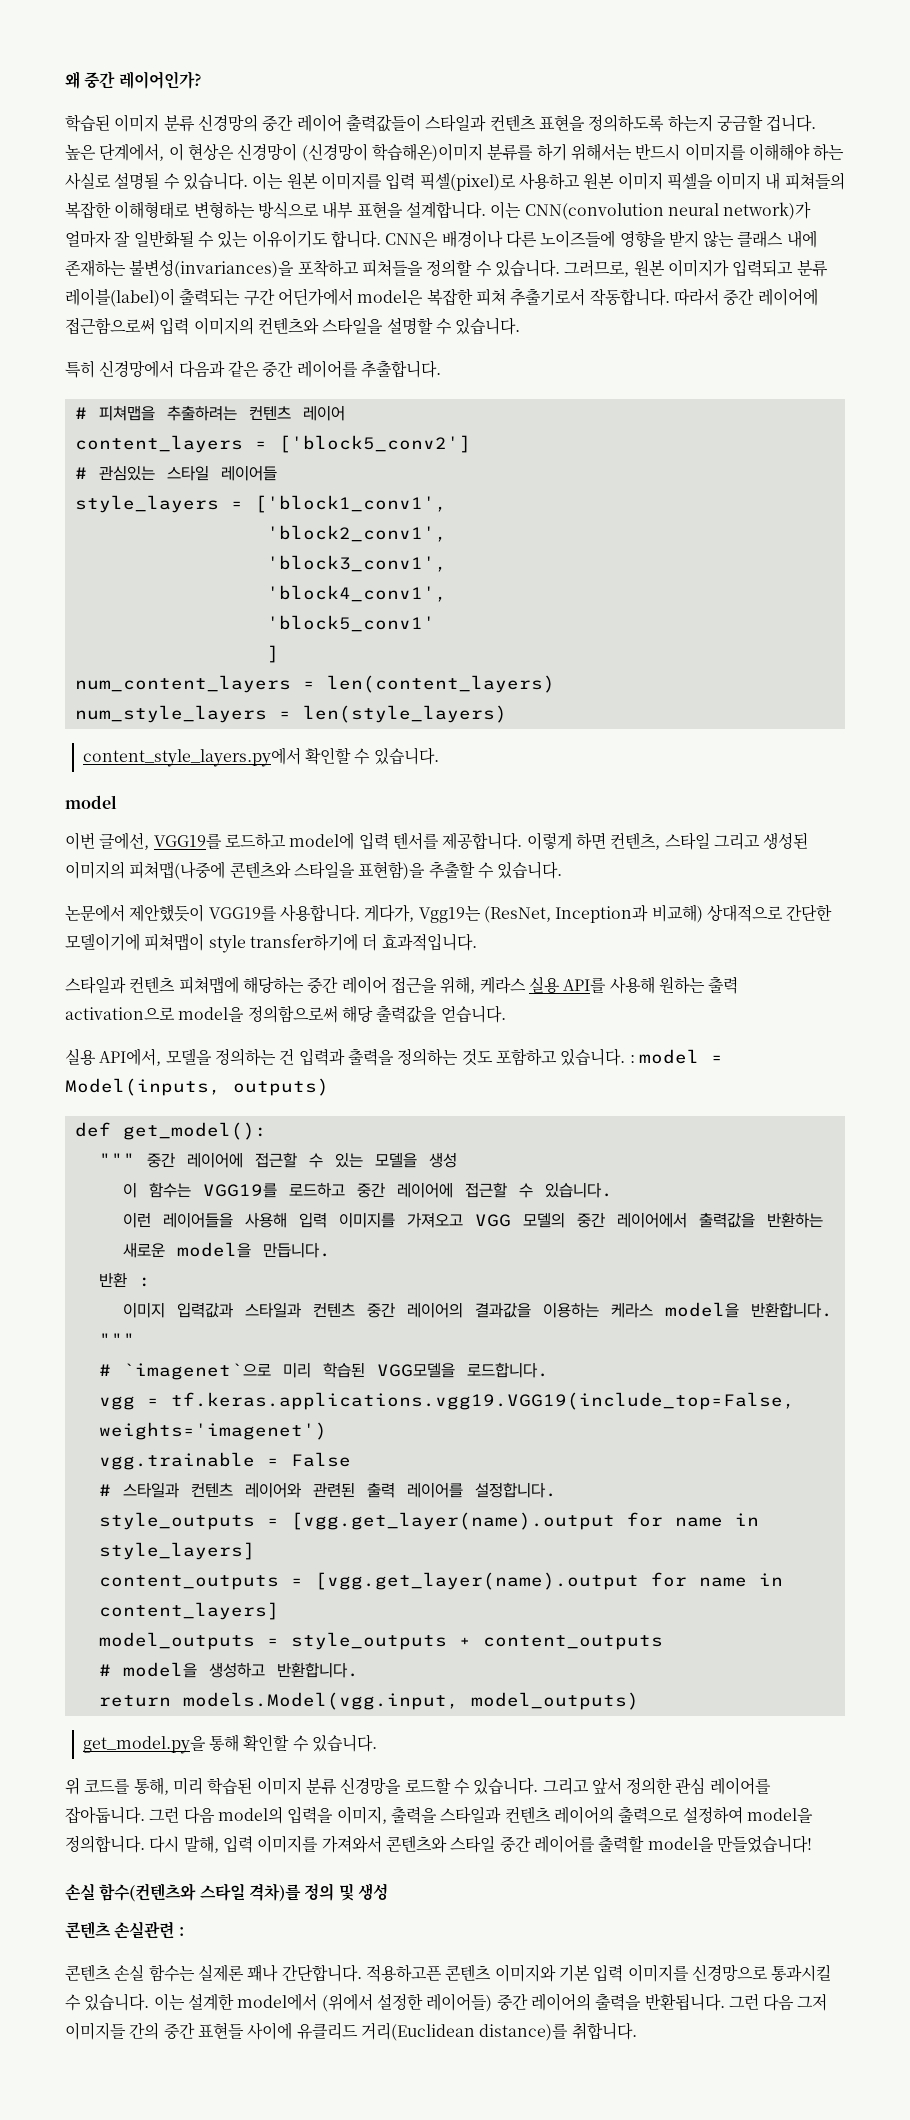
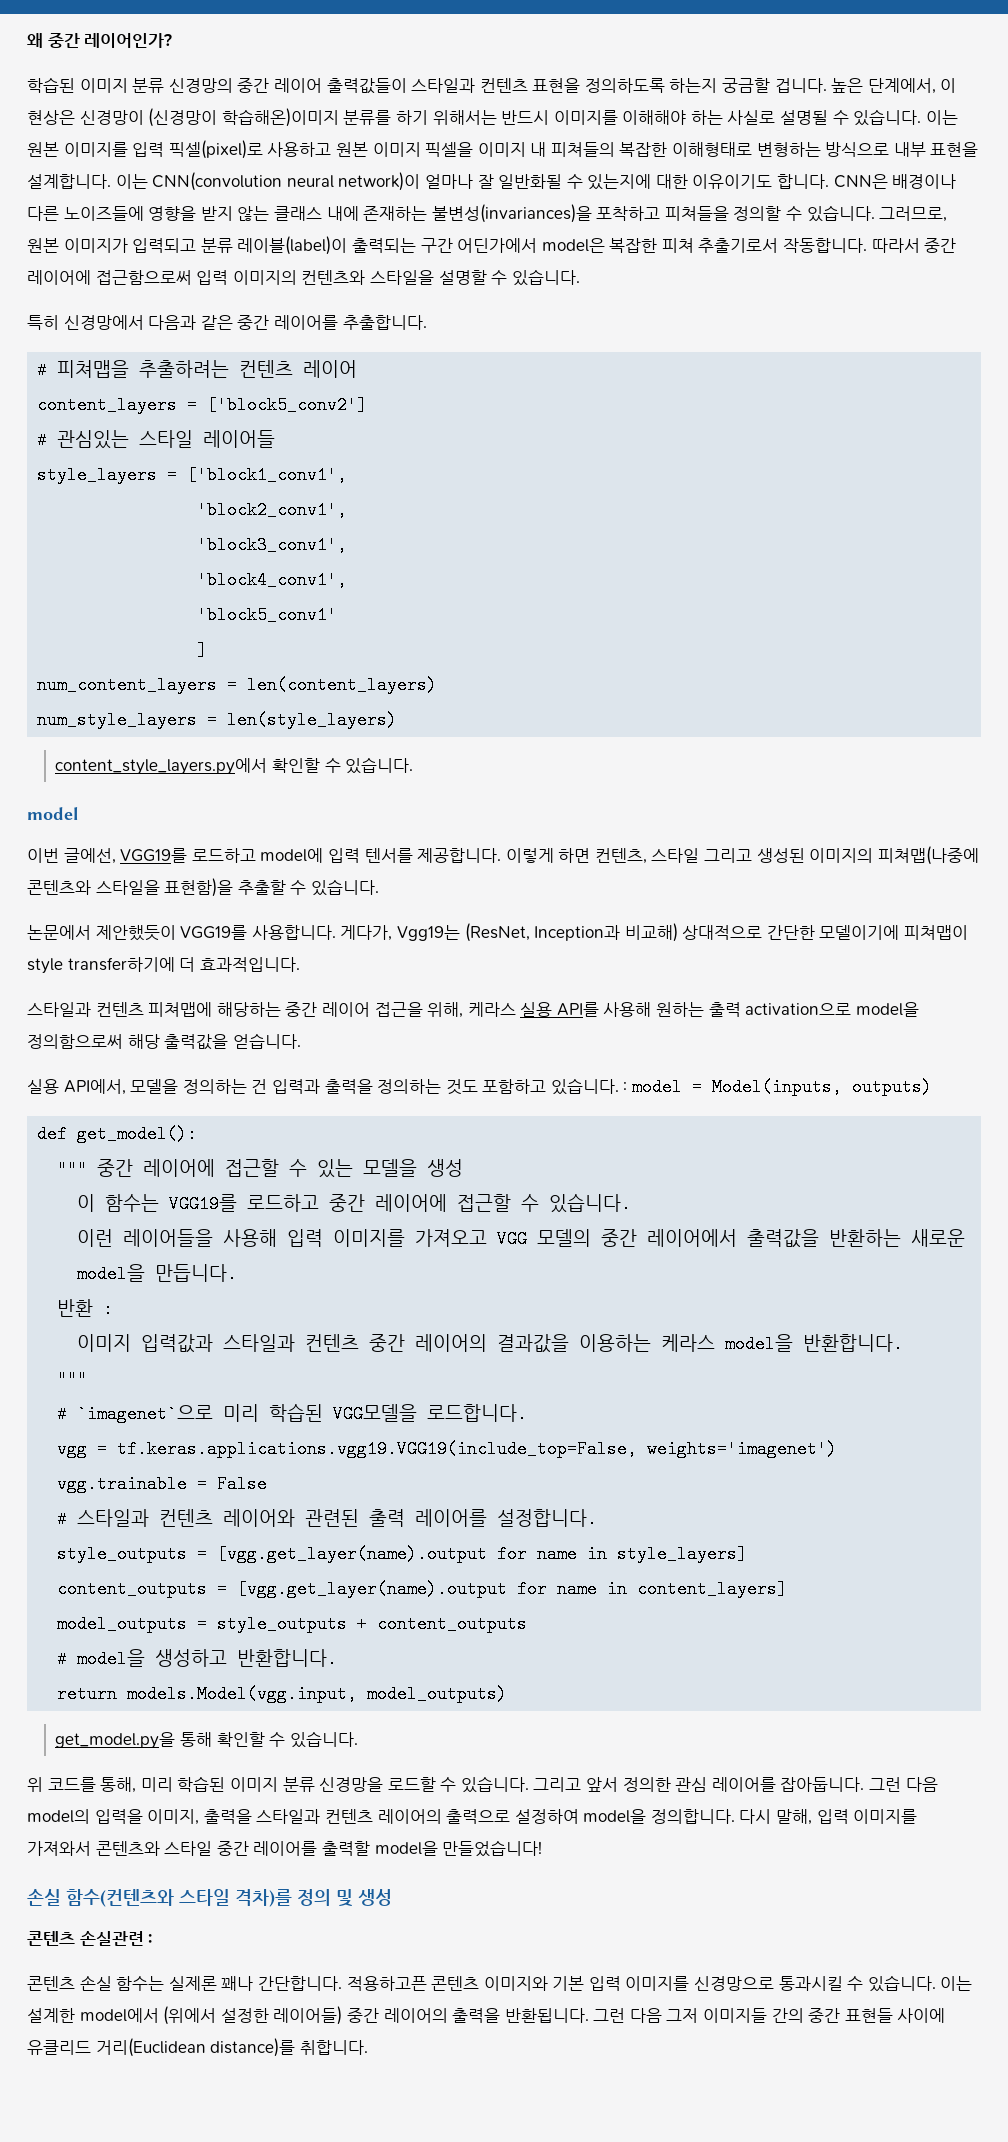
[723,201,812,220] [65,230,111,248] network)가 얼마자 -> [338,172,473,191] network)이 얼마나
[217,231,249,248] 있는 -> [587,174,688,190] 있는지에 대한

